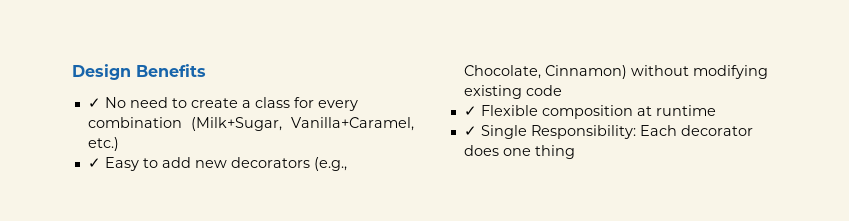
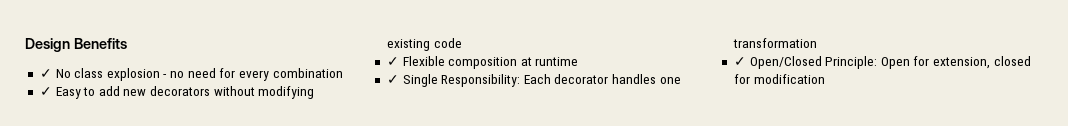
[129,97,290,108] need to create a class -> [74,68,216,81] class explosion - no need
[190,117,414,131] [87,137,119,151] (Milk+Sugar, Vanilla+Caramel, etc.) -> (343, 73) none
[313,157,347,171] [463,65,627,79] (e.g., Chocolate, Cinnamon) -> (211, 91) none
[463,145,575,159] does one thing -> [612,74,681,84] [732,38,817,48] [733,56,1031,69] [733,74,825,84] handles one transformation // ✓ Open/Closed Principle: Open for extension, closed for modification

